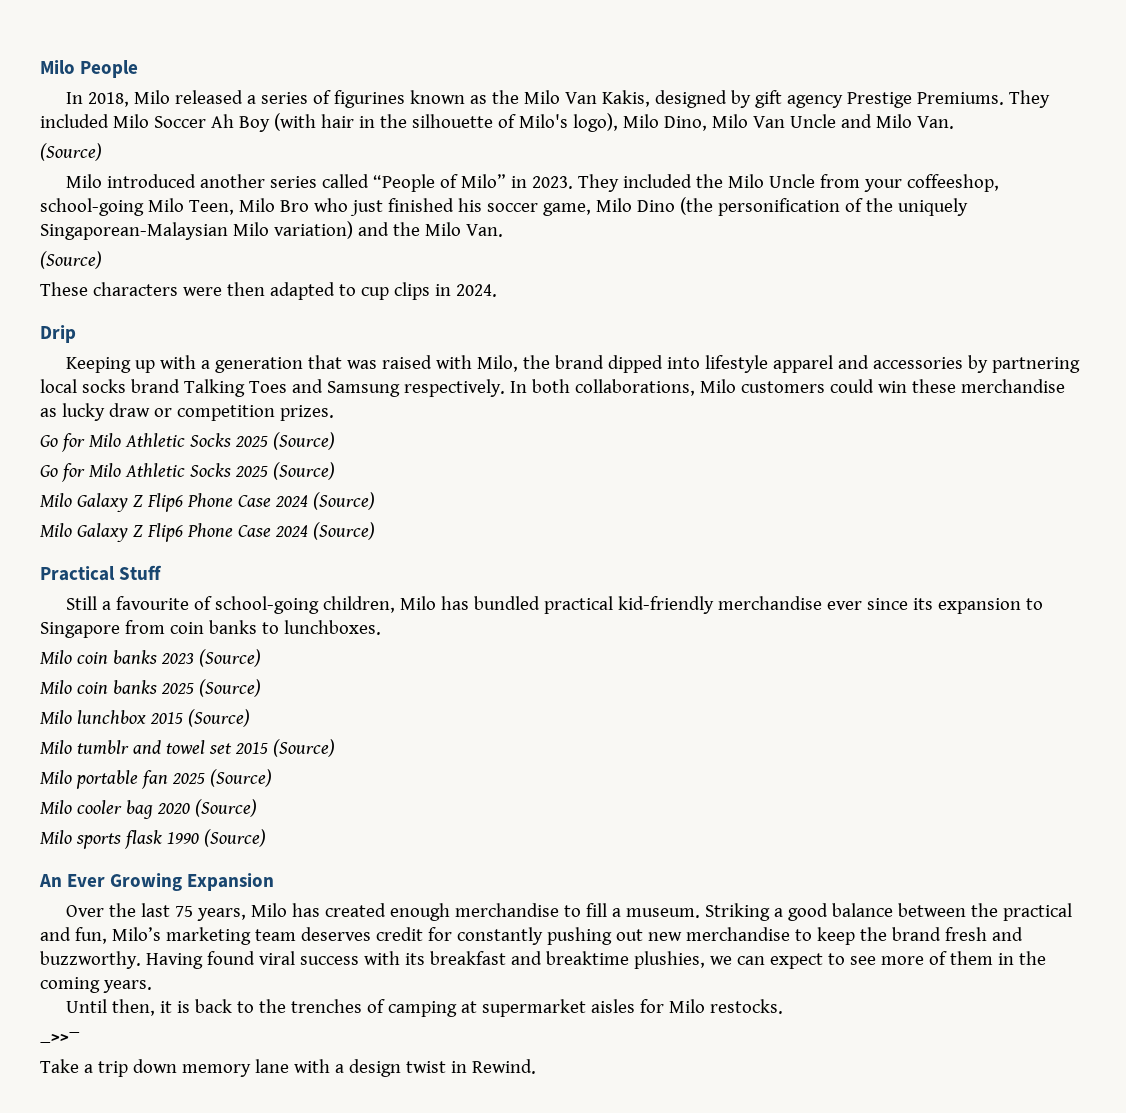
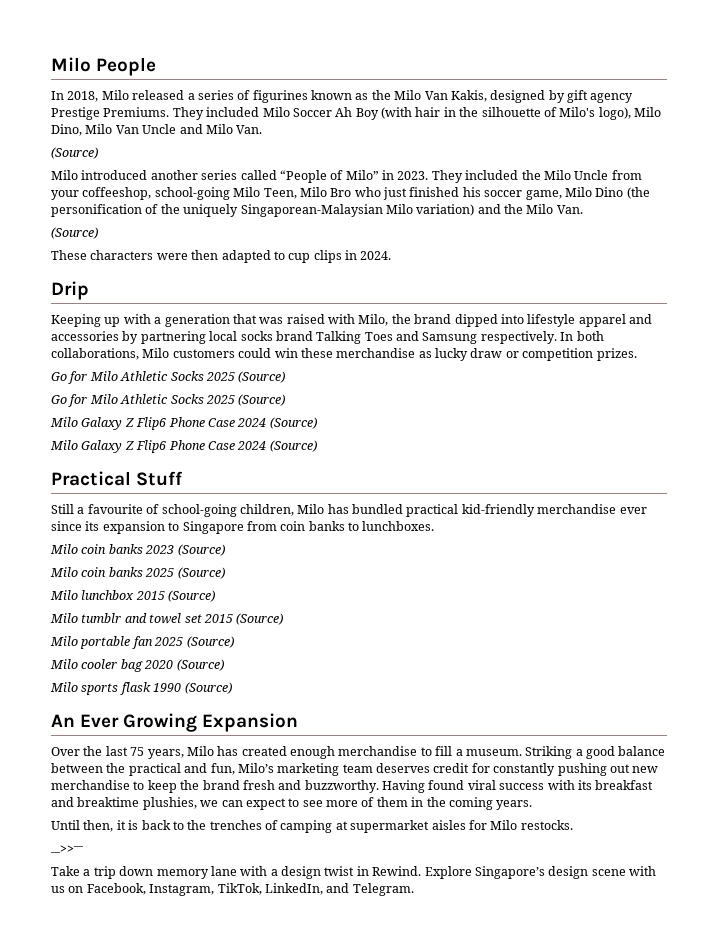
(536, 1066) none -> [424,866,656,879] [51,883,414,896] Explore Singapore’s design scene with us on Facebook, Instagram, TikTok, LinkedIn, and Telegram.

